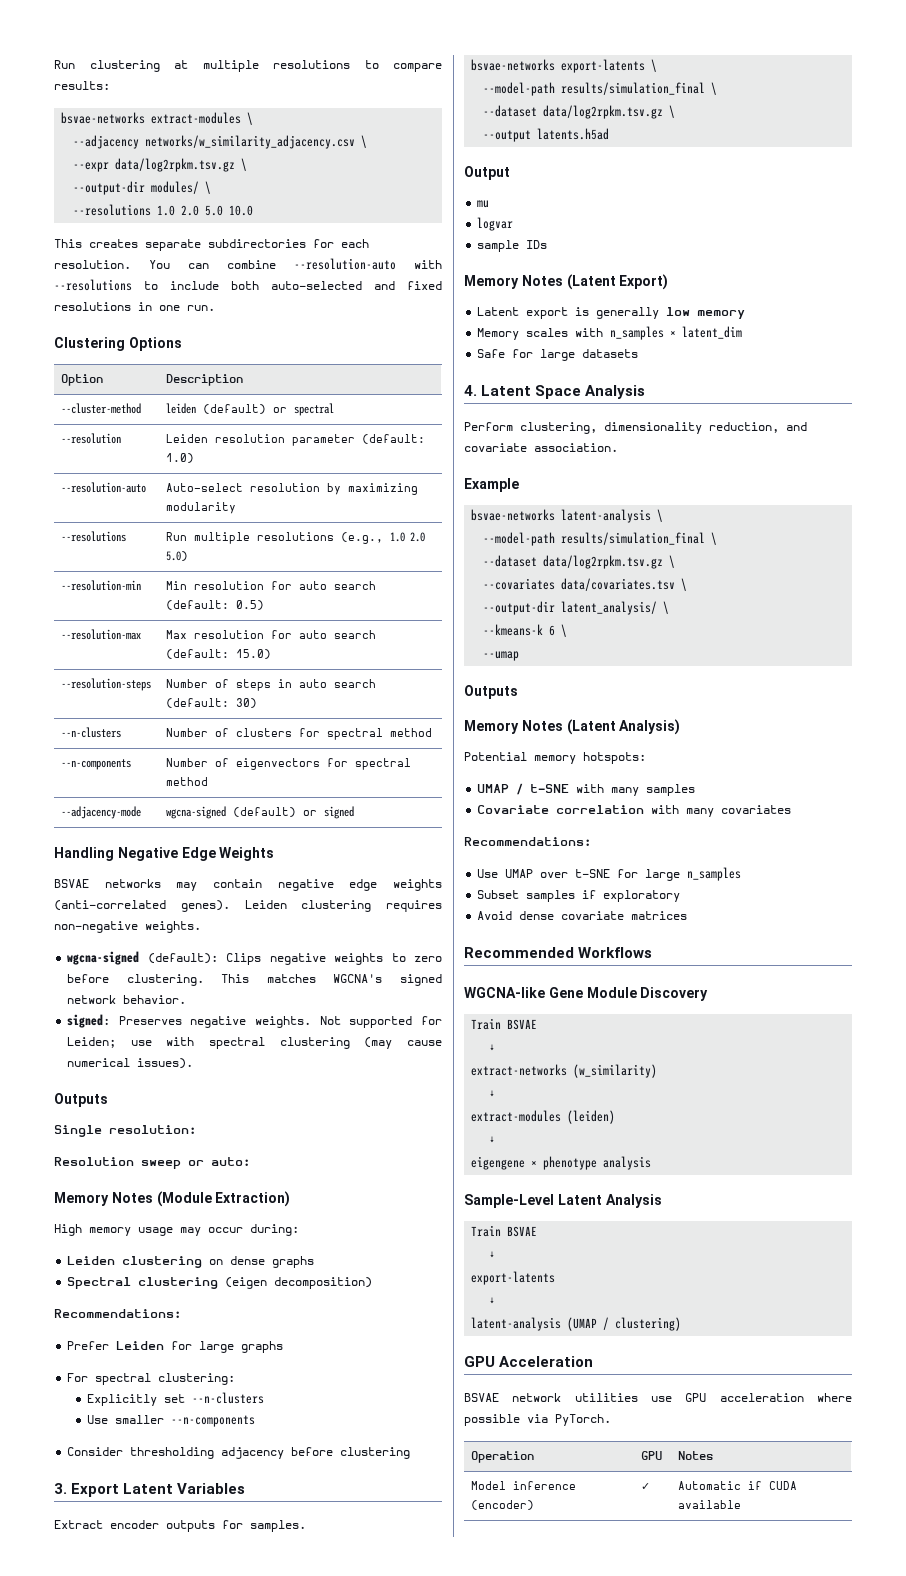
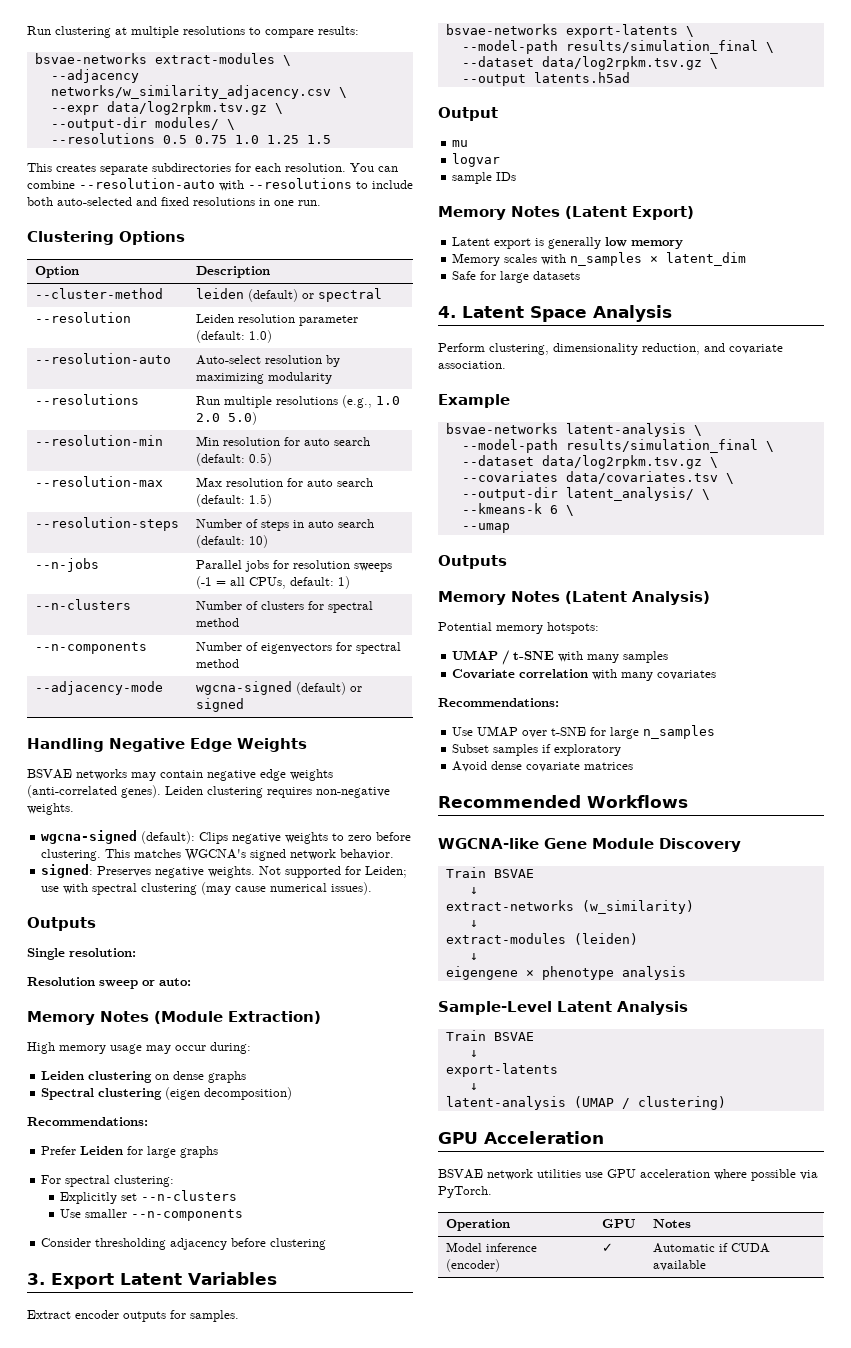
[157,205,254,216] 1.0 2.0 5.0 10.0 -> [162,135,331,144] 0.5 0.75 1.0 1.25 1.5
[236,649,272,659] 15.0) -> [249,494,273,507] 1.5)
[236,698,258,708] 30) -> [249,535,269,548] [35,558,100,572] [196,560,393,572] [196,576,351,589] 10) // --n-jobs | Parallel jobs for resolution sweeps (-1 = all CPUs, default: 1)

